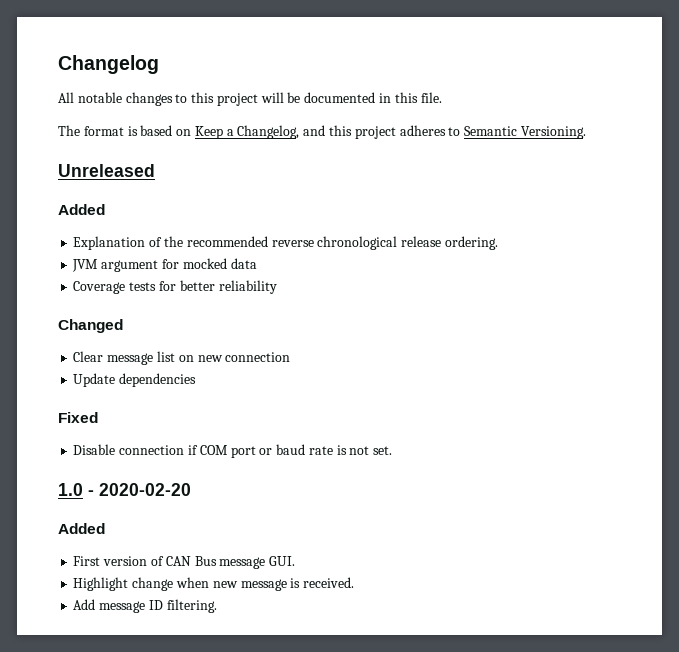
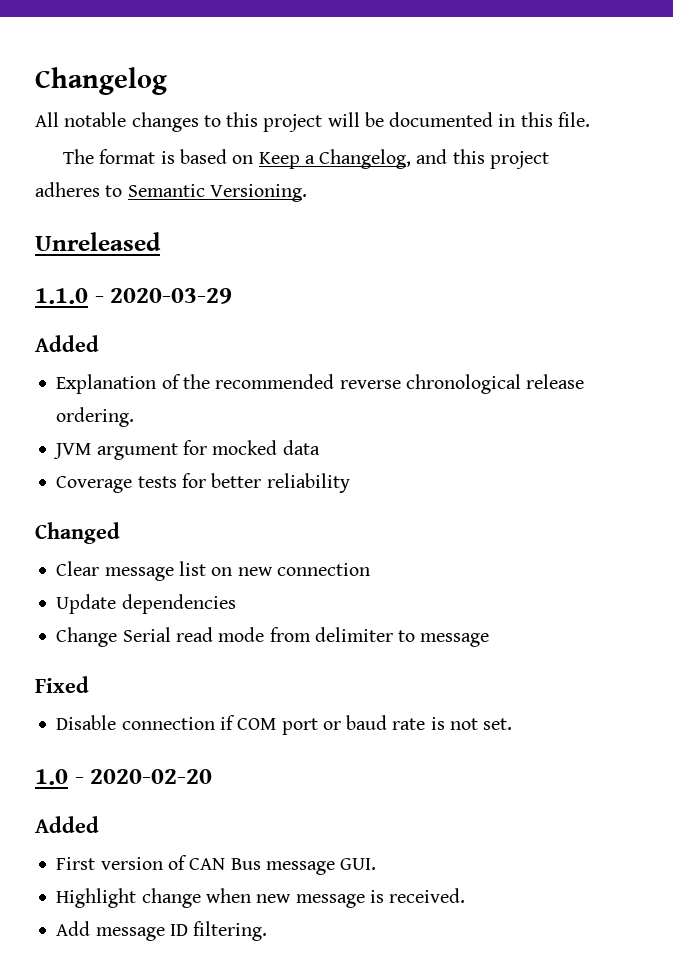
(155, 170) none -> [35,288,233,304] // 1.1.0 - 2020-03-29
(197, 380) none -> [56,627,490,647] // Change Serial read mode from delimiter to message

